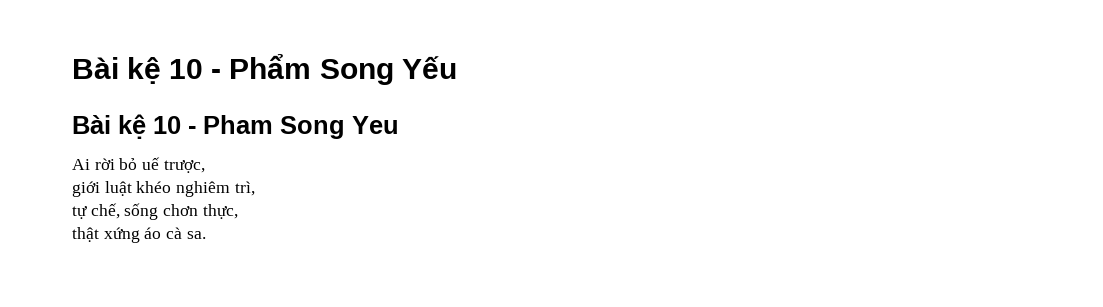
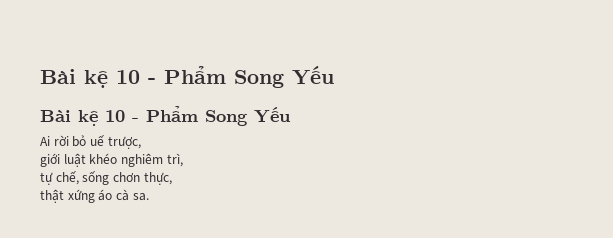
[203,115,399,139] Pham Song Yeu -> [146,106,291,126] Phẩm Song Yếu

